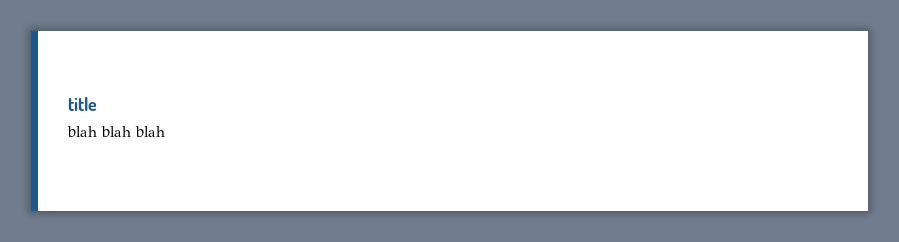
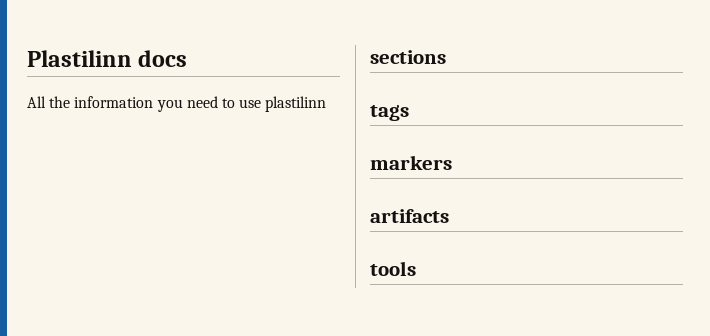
[68,97,97,111] [67,126,165,137] title // blah blah blah -> [27,50,188,67] [27,96,327,112] [370,50,446,64] [370,105,409,121] [370,155,452,170] [370,209,449,223] [370,261,416,276] Plastilinn docs // All the information you need to use plastilinn // sections // tags // markers // artifacts // tools

